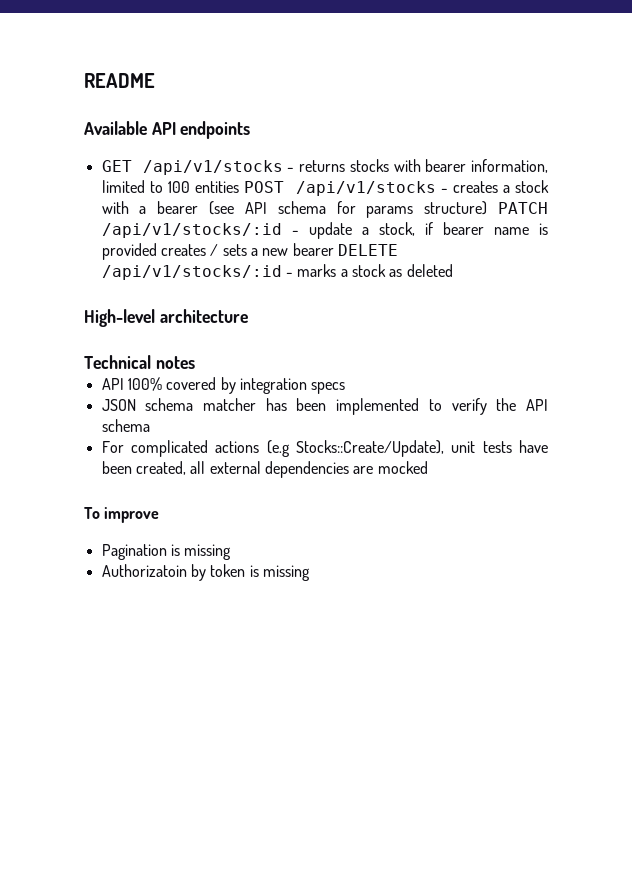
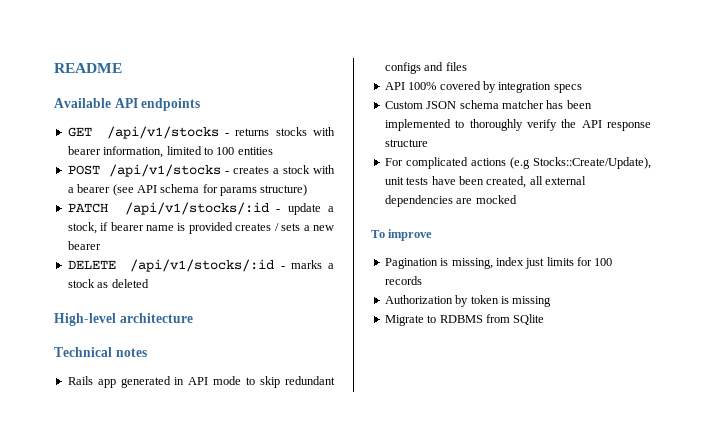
(239, 187) none -> (273, 151) //
(488, 208) none -> (308, 190) //
(334, 249) none -> (101, 245) //
(195, 362) none -> [67,376,335,388] [384,62,467,74] // Rails app generated in API mode to skip redundant configs and files
(346, 388) none -> [384,101,423,109] Custom
(442, 405) none -> [469,119,523,131] thoroughly
[101,419,150,432] schema -> [607,122,651,131] [384,139,428,147] response structure
[184,544,232,560] [101,564,187,577] missing // Authorizatoin -> [451,257,613,269] [384,276,422,285] [384,295,453,304] missing, index just limits for 100 records // Authorization
(310, 573) none -> [384,314,545,326] // Migrate to RDBMS from SQlite

